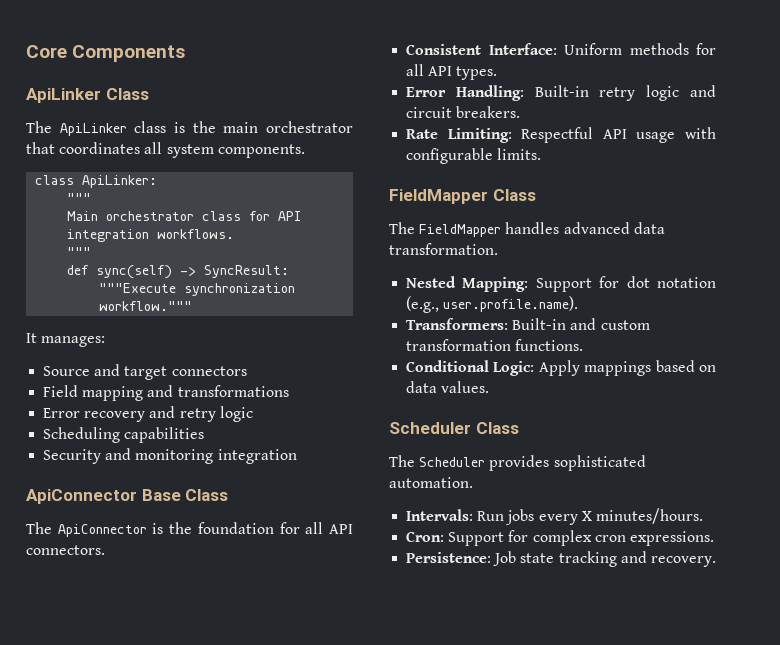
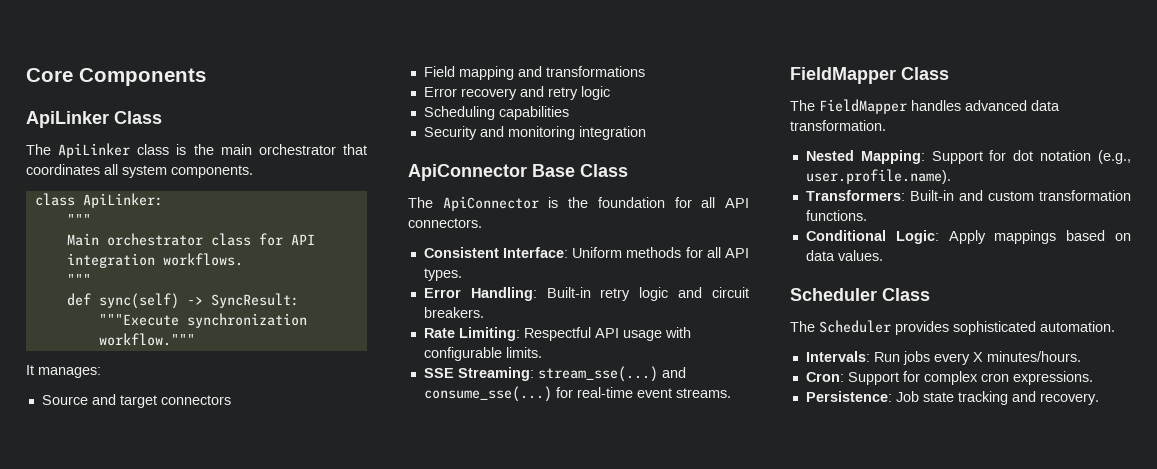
(542, 154) none -> [423,366,686,382] [423,386,731,402] // SSE Streaming: stream_sse(...) and consume_sse(...) for real-time event streams.

